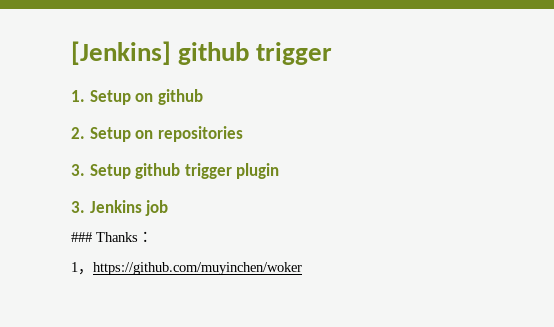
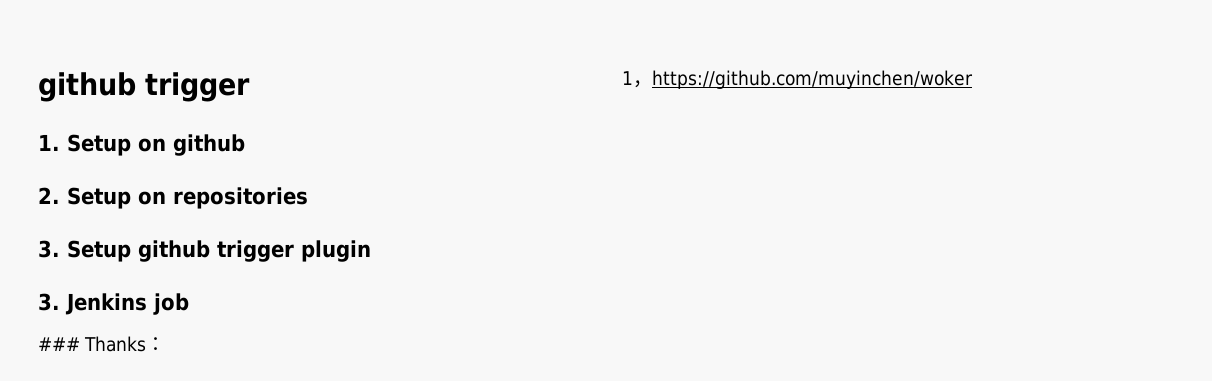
[71,41,171,65] [Jenkins] -> (38, 87) none

